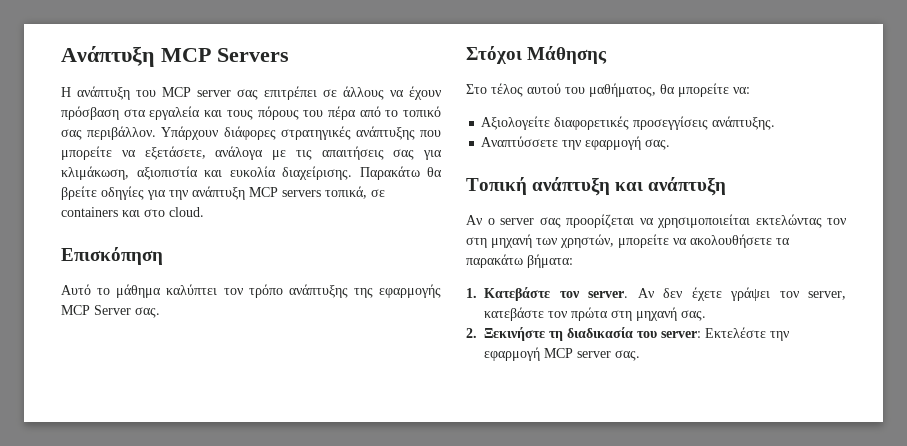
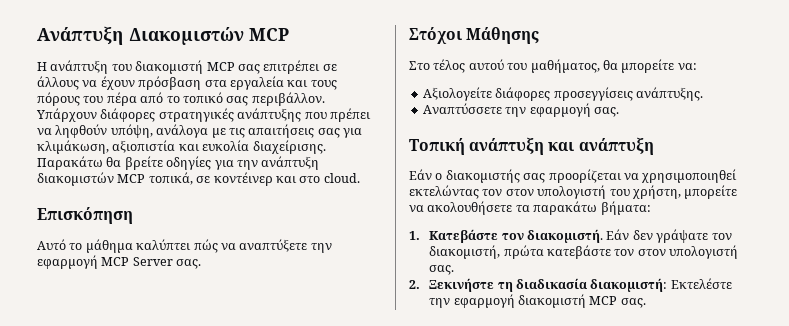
[161,48,289,62] MCP Servers -> [129,27,289,45] Διακομιστών MCP
[162,87,231,97] MCP server -> [135,60,235,74] διακομιστή MCP
[61,146,206,160] μπορείτε να εξετάσετε, -> [329,108,371,122] [37,124,153,138] πρέπει να ληφθούν υπόψη,
[249,187,321,197] MCP servers -> [37,172,146,186] διακομιστών MCP
[61,207,118,217] containers -> [213,172,273,186] κοντέινερ
[223,284,441,298] τον τρόπο ανάπτυξης της εφαρμογής -> [193,239,332,253] [37,255,98,269] πώς να αναπτύξετε την εφαρμογή
[554,116,630,130] διαφορετικές -> [495,87,551,101] διάφορες
[466,215,534,225] Αν ο server -> [409,169,520,183] Εάν ο διακομιστής
[657,214,750,228] χρησιμοποιείται -> [641,169,738,183] χρησιμοποιηθεί
[466,234,614,248] στη μηχανή των χρηστών, -> [505,185,681,199] στον υπολογιστή του χρήστη,
[588,287,846,301] [484,307,678,321] server. Αν δεν έχετε γράψει τον server, κατεβάστε τον πρώτα στη μηχανή -> [527,229,732,243] [429,245,739,259] διακομιστή. Εάν δεν γράψατε τον διακομιστή, πρώτα κατεβάστε τον στον υπολογιστή
[637,330,702,338] του server: -> [590,278,668,292] διακομιστή:
[544,348,612,358] MCP server -> [518,294,618,308] διακομιστή MCP

